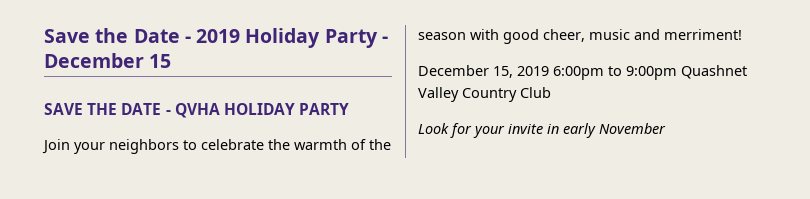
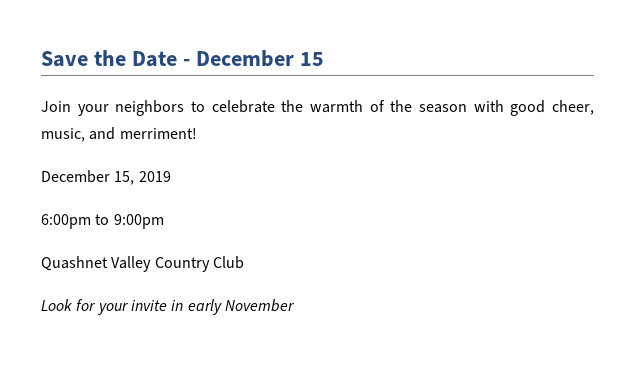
[196,28,388,48] [44,53,172,68] [44,103,350,118] 2019 Holiday Party - December 15 // SAVE THE DATE - QVHA HOLIDAY PARTY -> [195,50,324,67] December 15
[589,29,630,40] music -> [41,128,85,142] music,
(549, 71) none -> (171, 176) //
(677, 73) none -> (164, 221) //

